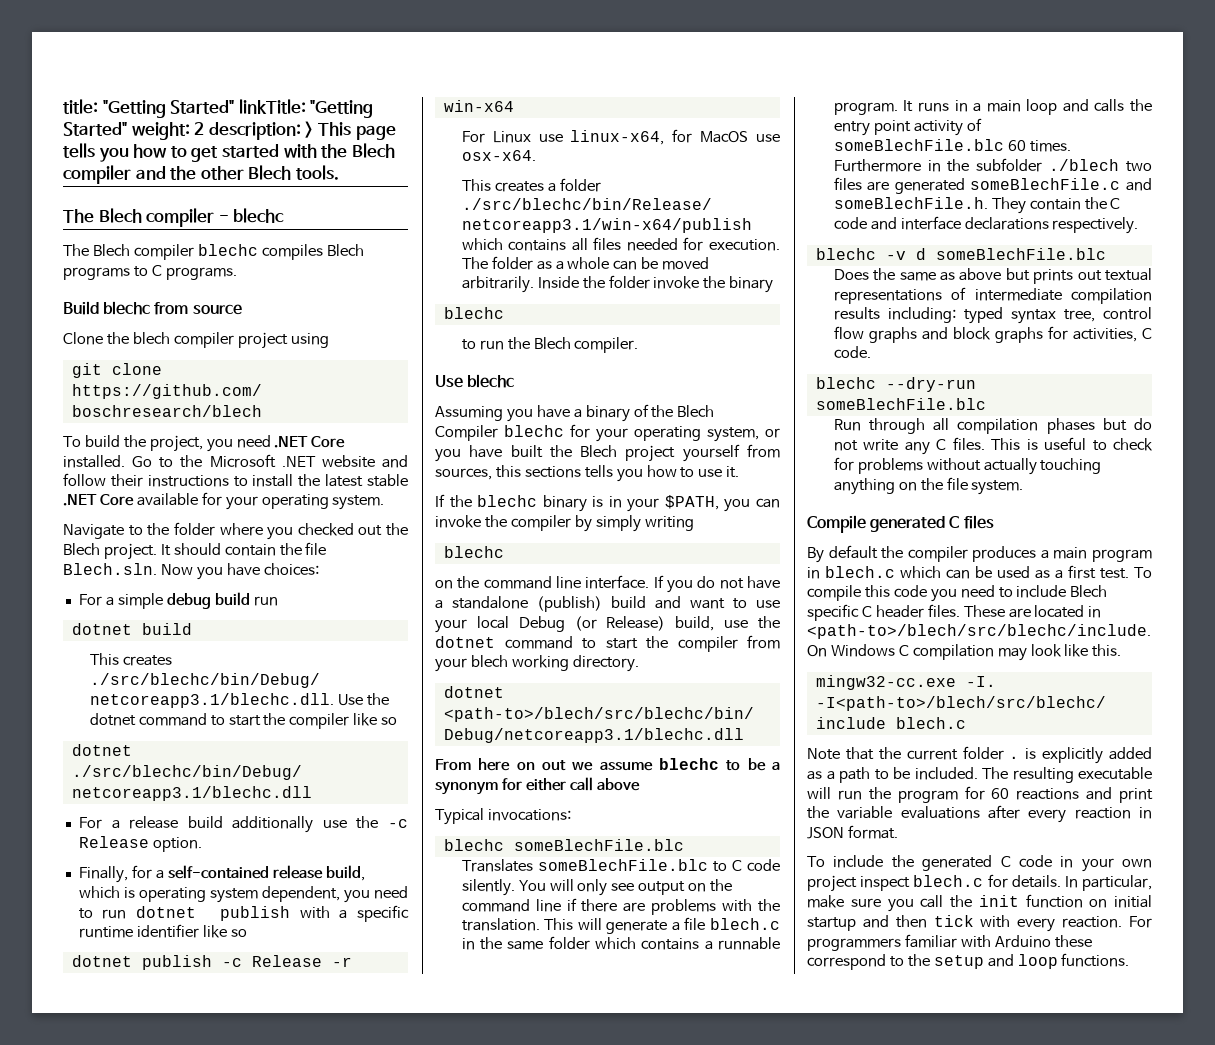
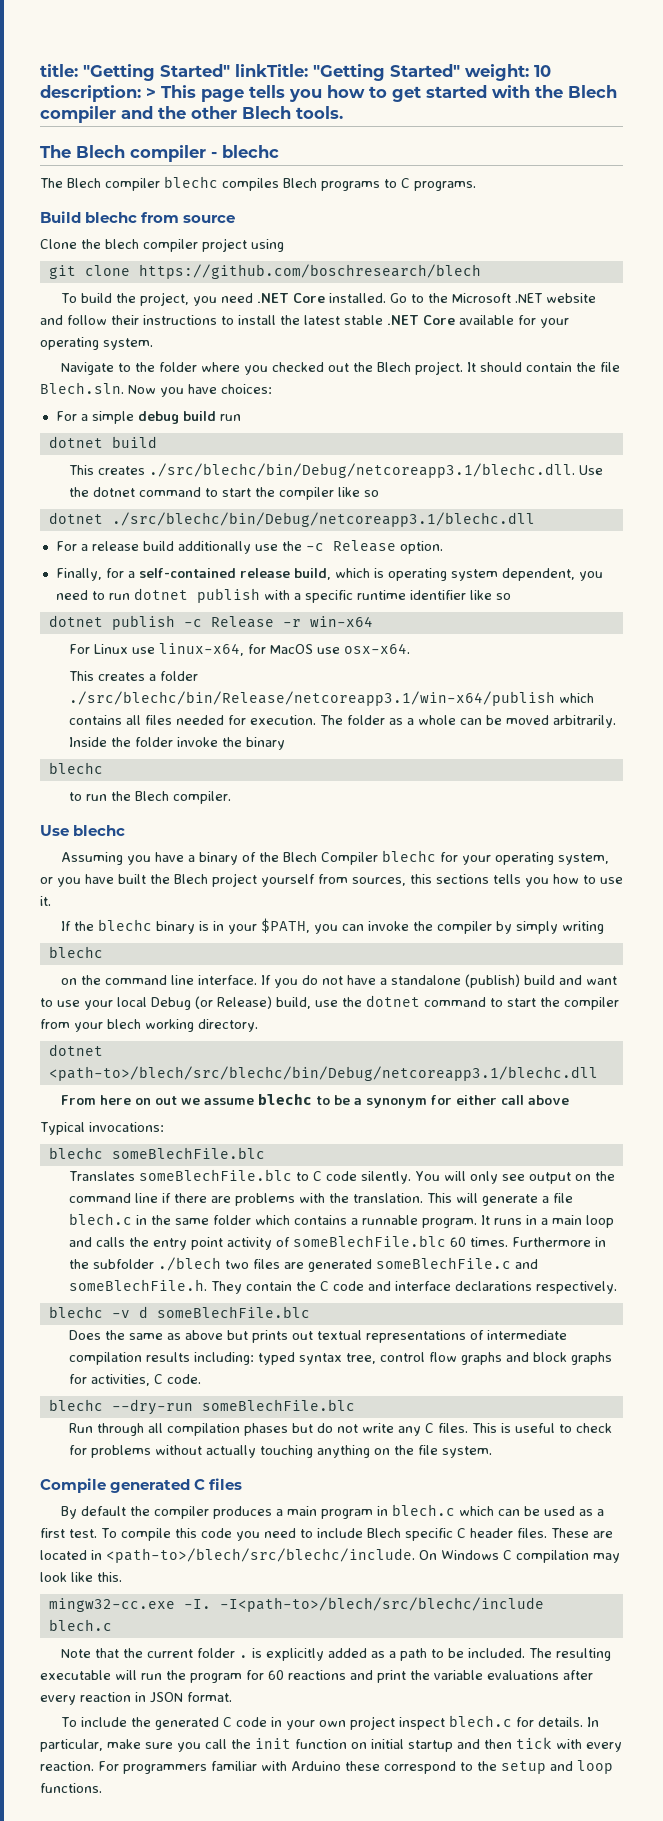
[194,122,205,135] 2 -> [534,65,551,77] 10

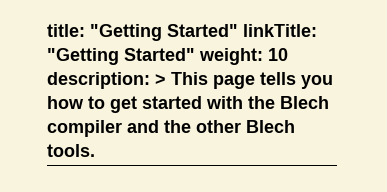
[40,145,279,162] [40,176,476,191] [40,211,236,223] [40,238,284,252] [48,264,481,279] [61,292,597,306] [40,315,569,328] [40,337,153,350] [61,361,621,375] [40,382,272,397] [55,411,241,424] [48,436,157,448] [68,463,603,478] [68,487,379,500] [48,512,535,527] [55,540,443,554] [55,568,603,581] [55,588,511,603] [48,615,373,630] [68,643,410,656] [68,671,198,681] [68,691,594,706] [68,715,616,728] [68,737,285,750] [48,762,103,774] [68,791,231,804] [40,825,126,836] [61,850,610,865] [40,873,623,887] [40,896,51,906] [61,918,605,934] [48,946,103,958] [61,974,618,988] [40,995,619,1010] [40,1019,258,1032] [48,1044,103,1056] [48,1066,598,1081] [61,1093,570,1108] [40,1122,164,1135] [48,1147,265,1159] [68,1169,615,1184] [68,1193,573,1206] [68,1213,614,1228] [68,1235,606,1250] [68,1257,538,1272] [68,1279,617,1294] [48,1306,310,1318] [68,1330,567,1343] [68,1352,612,1365] [68,1374,201,1386] [48,1399,355,1415] [68,1423,612,1436] [68,1445,492,1458] [40,1478,243,1493] [61,1504,605,1519] [40,1528,613,1541] [40,1548,620,1563] [40,1572,122,1582] [48,1597,544,1612] [48,1619,112,1631] [61,1648,612,1661] [40,1670,593,1683] [40,1692,232,1705] [61,1715,600,1730] [40,1737,622,1752] [40,1760,613,1774] [40,1783,102,1793] // The Blech compiler - blechc // The Blech compiler blechc compiles Blech programs to C programs. // Build blechc from source // Clone the blech compiler project using // git clone https://github.com/boschresearch/blech // To build the project, you need .NET Core installed. Go to the Microsoft .NET website and follow their instructions to install the latest stable .NET Core available for your operating system. // Navigate to the folder where you checked out the Blech project. It should contain the file Blech.sln. Now you have choices: // For a simple debug build run // dotnet build // This creates ./src/blechc/bin/Debug/netcoreapp3.1/blechc.dll. Use the dotnet command to start the compiler like so // dotnet ./src/blechc/bin/Debug/netcoreapp3.1/blechc.dll // For a release build additionally use the -c Release option. // Finally, for a self-contained release build, which is operating system dependent, you need to run dotnet publish with a specific runtime identifier like so // dotnet publish -c Release -r win-x64 // For Linux use linux-x64, for MacOS use osx-x64. // This creates a folder ./src/blechc/bin/Release/netcoreapp3.1/win-x64/publish which contains all files needed for execution. The folder as a whole can be moved arbitrarily. Inside the folder invoke the binary // blechc // to run the Blech compiler. // Use blechc // Assuming you have a binary of the Blech Compiler blechc for your operating system, or you have built the Blech project yourself from sources, this sections tells you how to use it. // If the blechc binary is in your $PATH, you can invoke the compiler by simply writing // blechc // on the command line interface. If you do not have a standalone (publish) build and want to use your local Debug (or Release) build, use the dotnet command to start the compiler from your blech working directory. // dotnet <path-to>/blech/src/blechc/bin/Debug/netcoreapp3.1/blechc.dll // From here on out we assume blechc to be a synonym for either call above // Typical invocations: // blechc someBlechFile.blc // Translates someBlechFile.blc to C code silently. You will only see output on the command line if there are problems with the translation. This will generate a file blech.c in the same folder which contains a runnable program. It runs in a main loop and calls the entry point activity of someBlechFile.blc 60 times. Furthermore in the subfolder ./blech two files are generated someBlechFile.c and someBlechFile.h. They contain the C code and interface declarations respectively. // blechc -v d someBlechFile.blc // Does the same as above but prints out textual representations of intermediate compilation results including: typed syntax tree, control flow graphs and block graphs for activities, C code. // blechc --dry-run someBlechFile.blc // Run through all compilation phases but do not write any C files. This is useful to check for problems without actually touching anything on the file system. // Compile generated C files // By default the compiler produces a main program in blech.c which can be used as a first test. To compile this code you need to include Blech specific C header files. These are located in <path-to>/blech/src/blechc/include. On Windows C compilation may look like this. // mingw32-cc.exe -I. -I<path-to>/blech/src/blechc/include blech.c // Note that the current folder . is explicitly added as a path to be included. The resulting executable will run the program for 60 reactions and print the variable evaluations after every reaction in JSON format. // To include the generated C code in your own project inspect blech.c for details. In particular, make sure you call the init function on initial startup and then tick with every reaction. For programmers familiar with Arduino these correspond to the setup and loop functions. -> (95, 150) none

